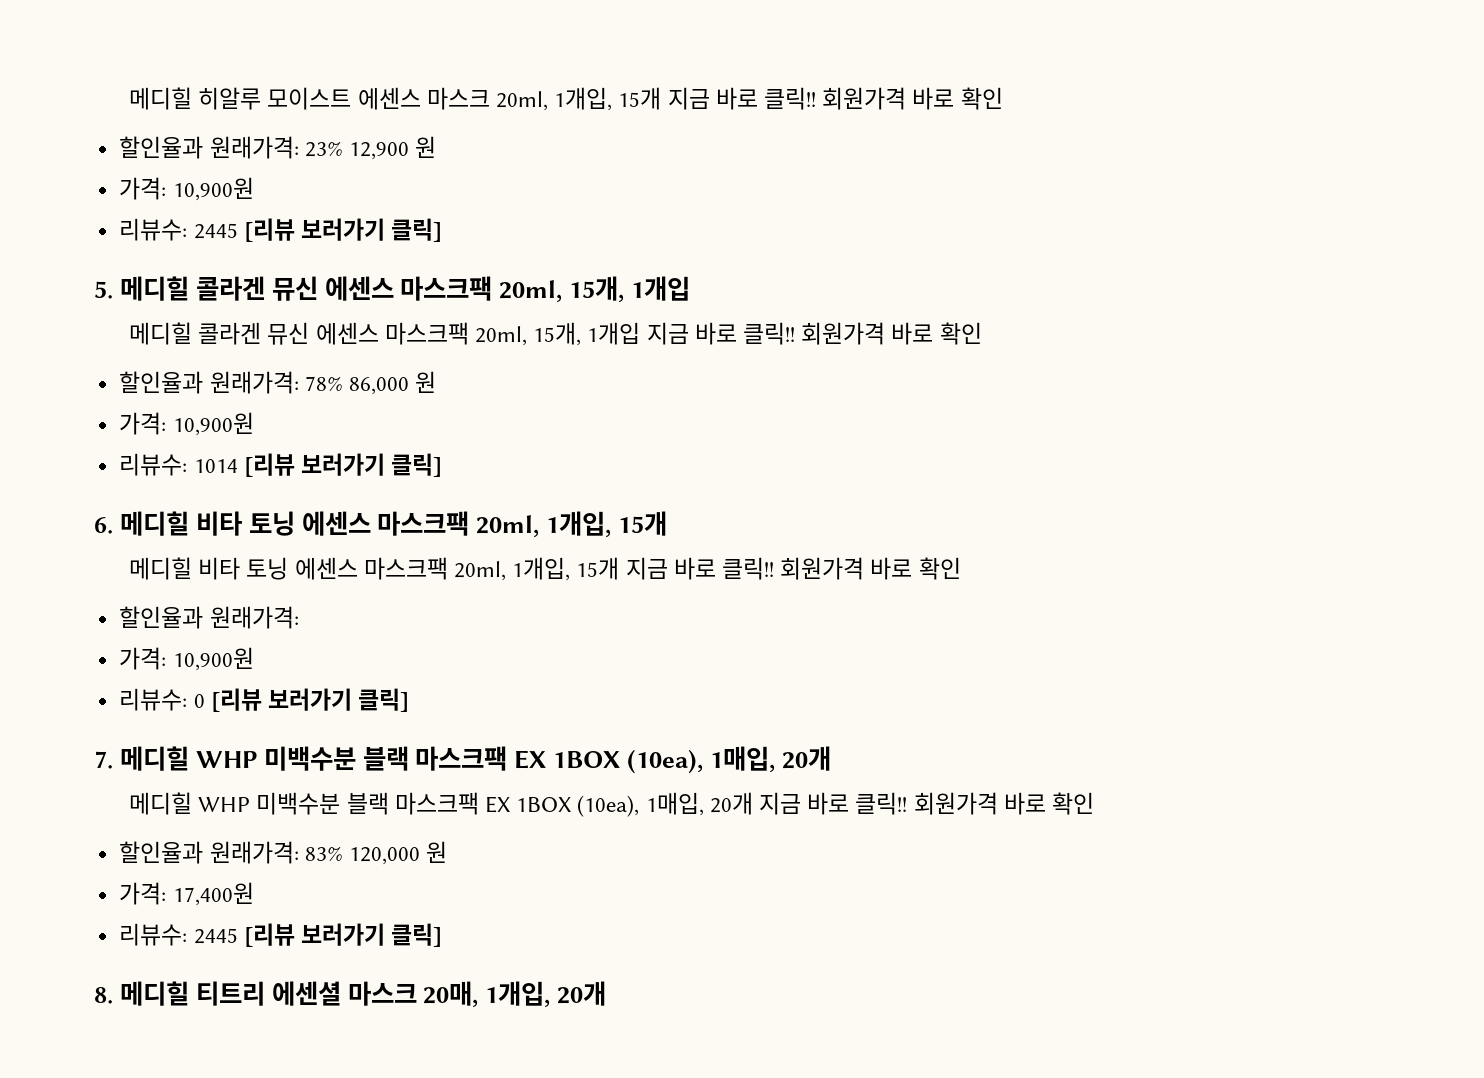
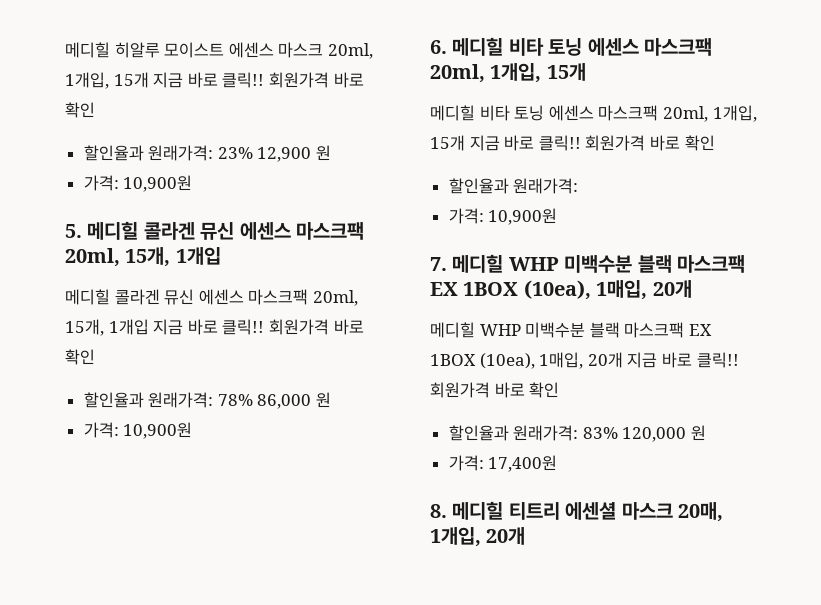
[119,218,443,242] // 리뷰수: 2445 [리뷰 보러가기 클릭] -> (193, 183) none
[119,453,443,477] // 리뷰수: 1014 [리뷰 보러가기 클릭] -> (193, 430) none
[119,688,410,712] // 리뷰수: 0 [리뷰 보러가기 클릭] -> (558, 216) none
[119,923,443,947] // 리뷰수: 2445 [리뷰 보러가기 클릭] -> (558, 463) none

